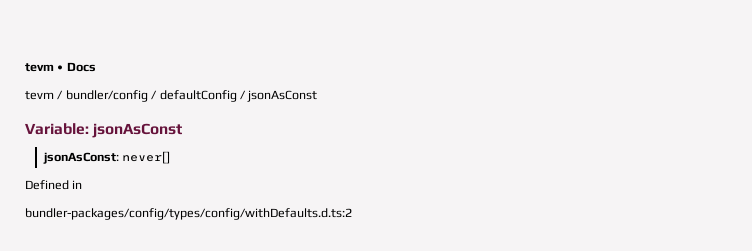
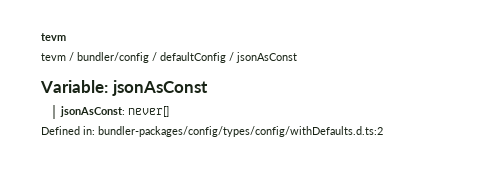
[25,62,96,72] tevm • Docs -> [41,33,66,41] tevm
[72,180,83,189] in // -> [83,126,95,135] in:

